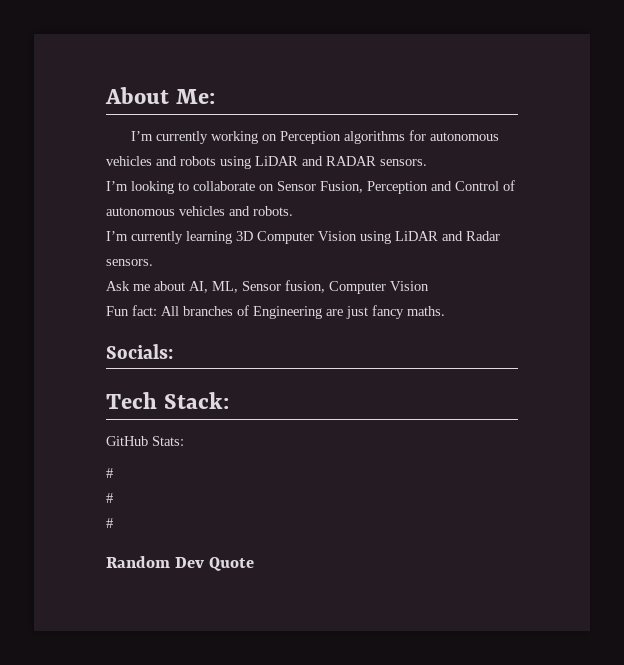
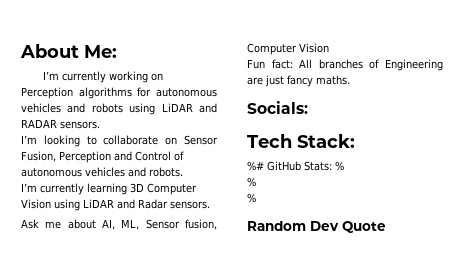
(230, 400) none -> [247,161,264,171] %#
[106,468,113,478] [106,493,113,503] [106,518,113,528] // # // # // # -> [335,161,344,171] [247,177,256,187] [247,193,256,203] % // % // %

